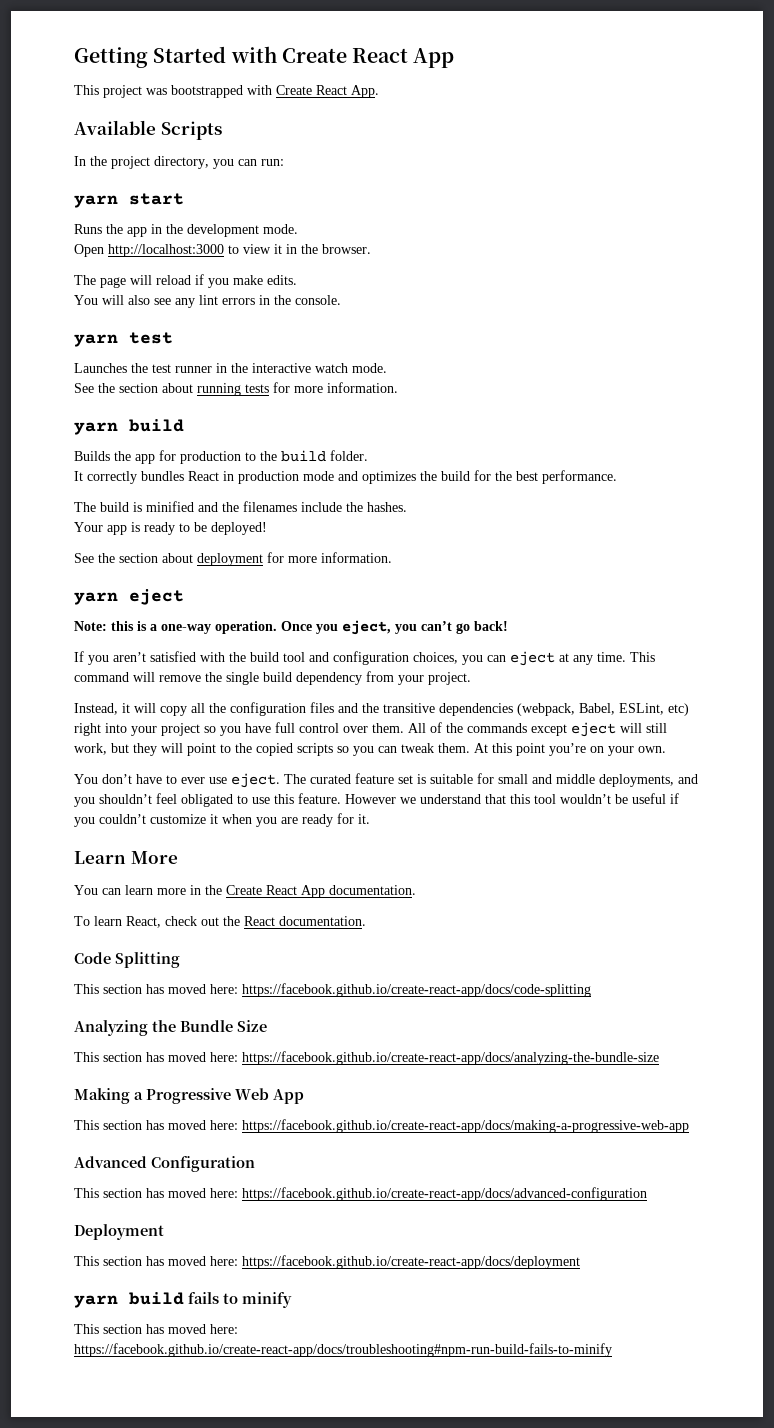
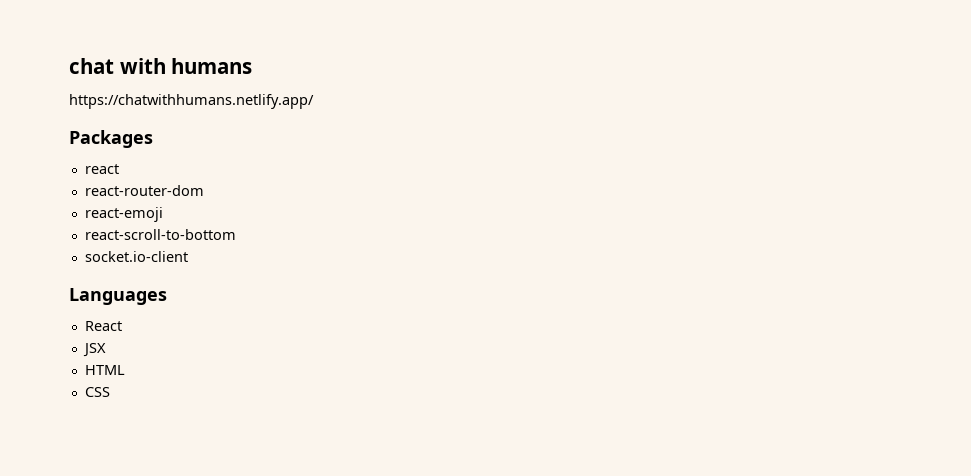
[74,46,455,68] [74,85,379,98] [74,120,222,140] [74,156,284,169] [74,193,184,208] [74,224,298,237] [74,244,371,257] [74,274,297,288] [74,295,341,308] [74,332,173,347] [74,363,387,373] [74,382,398,396] [74,419,184,435] [74,450,368,464] [74,470,617,484] [74,501,407,512] [74,522,267,535] [74,552,392,566] [74,589,184,605] [74,620,508,635] [74,651,655,666] [74,671,471,685] [74,702,689,716] [74,722,667,737] [74,743,666,756] [74,773,698,788] [74,793,679,807] [74,813,370,827] [74,851,178,864] [74,885,416,898] [74,916,366,928] [74,952,180,968] [74,983,591,997] [74,1020,267,1036] [74,1051,659,1065] [74,1088,304,1104] [74,1119,689,1133] [74,1156,255,1172] [74,1187,647,1201] [74,1224,164,1240] [74,1255,580,1269] [74,1292,292,1308] [74,1324,238,1334] [74,1343,612,1357] Getting Started with Create React App // This project was bootstrapped with Create React App. // Available Scripts // In the project directory, you can run: // yarn start // Runs the app in the development mode. // Open http://localhost:3000 to view it in the browser. // The page will reload if you make edits. // You will also see any lint errors in the console. // yarn test // Launches the test runner in the interactive watch mode. // See the section about running tests for more information. // yarn build // Builds the app for production to the build folder. // It correctly bundles React in production mode and optimizes the build for the best performance. // The build is minified and the filenames include the hashes. // Your app is ready to be deployed! // See the section about deployment for more information. // yarn eject // Note: this is a one-way operation. Once you eject, you can’t go back! // If you aren’t satisfied with the build tool and configuration choices, you can eject at any time. This command will remove the single build dependency from your project. // Instead, it will copy all the configuration files and the transitive dependencies (webpack, Babel, ESLint, etc) right into your project so you have full control over them. All of the commands except eject will still work, but they will point to the copied scripts so you can tweak them. At this point you’re on your own. // You don’t have to ever use eject. The curated feature set is suitable for small and middle deployments, and you shouldn’t feel obligated to use this feature. However we understand that this tool wouldn’t be useful if you couldn’t customize it when you are ready for it. // Learn More // You can learn more in the Create React App documentation. // To learn React, check out the React documentation. // Code Splitting // This section has moved here: https://facebook.github.io/create-react-app/docs/code-splitting // Analyzing the Bundle Size // This section has moved here: https://facebook.github.io/create-react-app/docs/analyzing-the-bundle-size // Making a Progressive Web App // This section has moved here: https://facebook.github.io/create-react-app/docs/making-a-progressive-web-app // Advanced Configuration // This section has moved here: https://facebook.github.io/create-react-app/docs/advanced-configuration // Deployment // This section has moved here: https://facebook.github.io/create-react-app/docs/deployment // yarn build fails to minify // This section has moved here: https://facebook.github.io/create-react-app/docs/troubleshooting#npm-run-build-fails-to-minify -> [69,58,253,74] [69,94,314,109] [69,130,153,148] [84,164,119,174] [84,185,204,196] [84,207,163,222] [84,229,236,240] [84,251,188,262] [69,288,167,305] [84,321,122,331] [82,343,106,357] [84,365,125,375] [84,387,110,397] chat with humans // https://chatwithhumans.netlify.app/ // Packages // react // react-router-dom // react-emoji // react-scroll-to-bottom // socket.io-client // Languages // React // JSX // HTML // CSS

